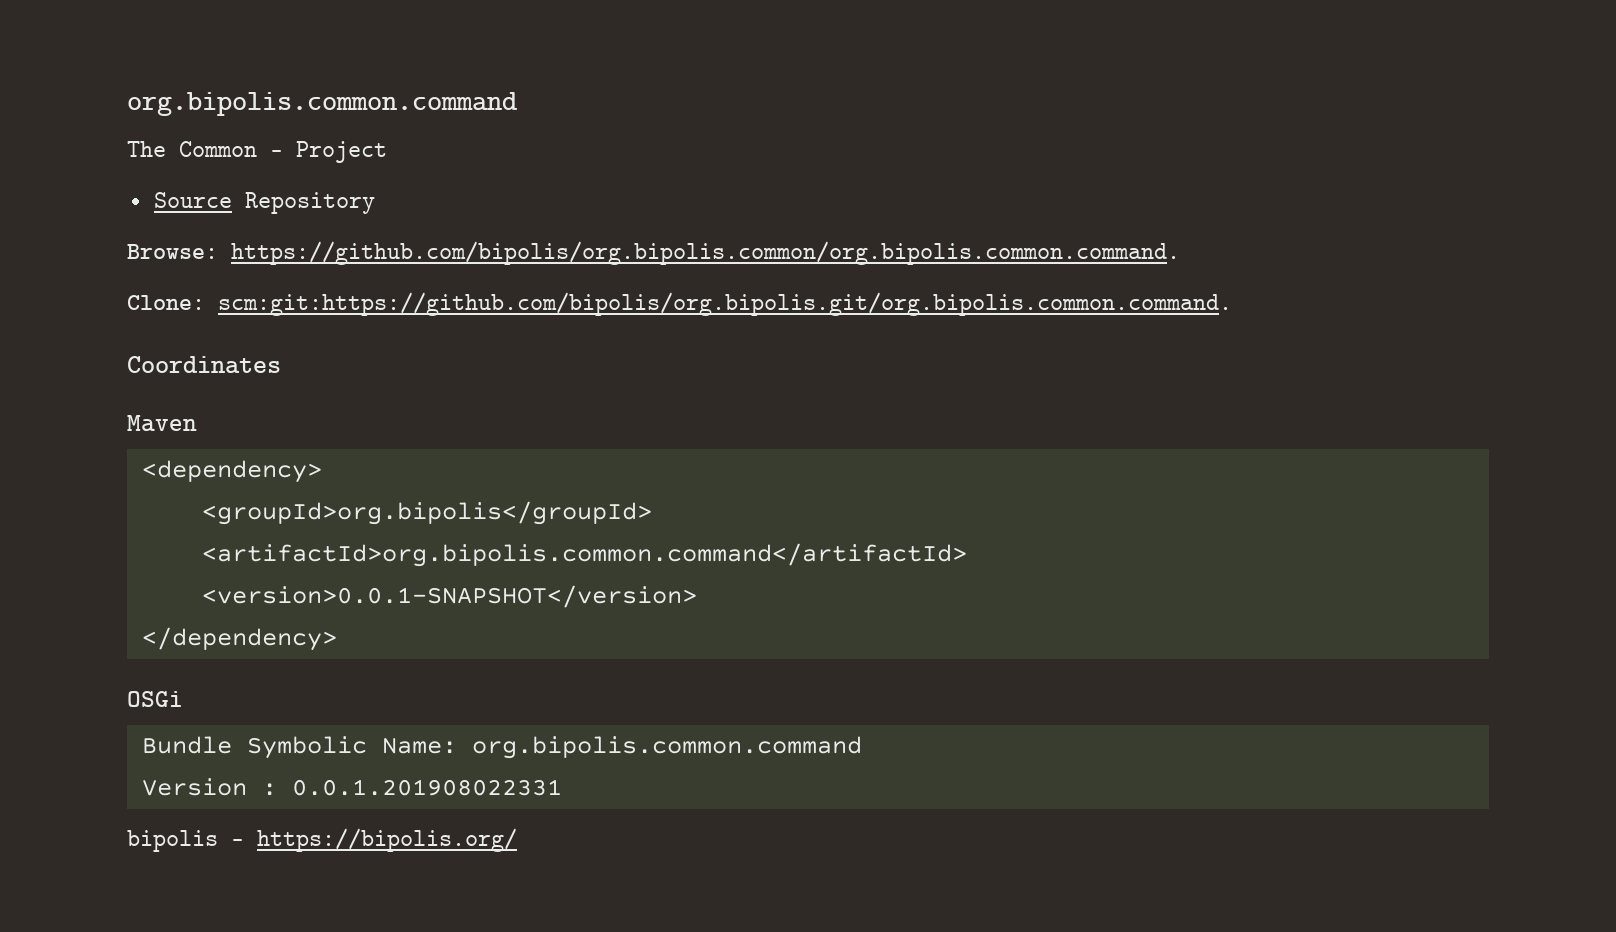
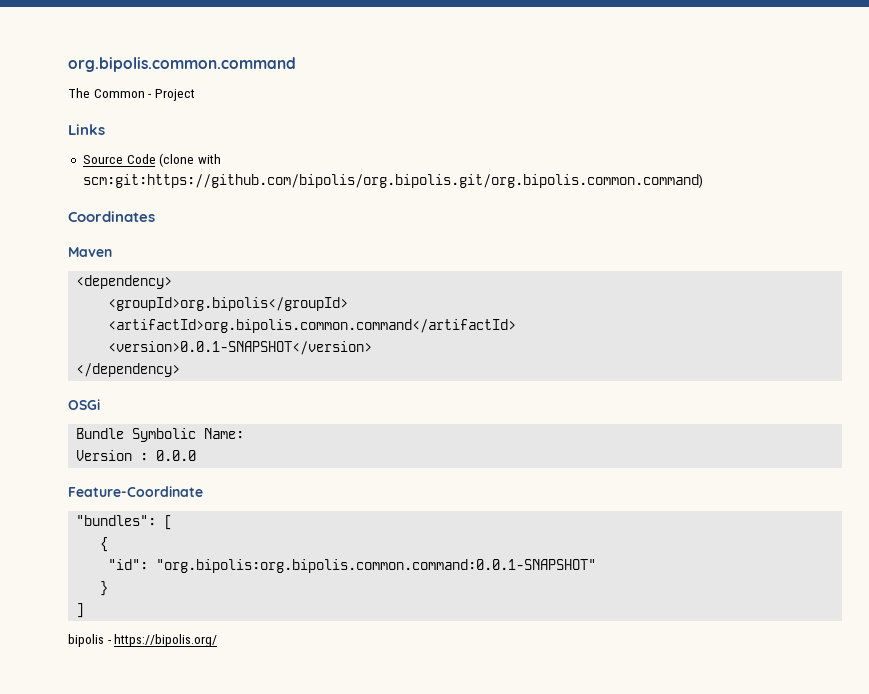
(387, 152) none -> [68,124,105,135] // Links
[244,192,375,214] [127,241,1180,265] [127,292,1232,316] Repository // Browse: https://github.com/bipolis/org.bipolis.common/org.bipolis.common.command. // Clone: scm:git:https://github.com/bipolis/org.bipolis.git/org.bipolis.common.command. -> [126,153,221,167] [82,174,703,188] Code (clone with scm:git:https://github.com/bipolis/org.bipolis.git/org.bipolis.common.command)
[471,736,862,759] org.bipolis.common.command -> (245, 433) none
[291,779,562,796] 0.0.1.201908022331 -> [156,450,197,461] [68,486,203,497] [76,515,173,530] [100,537,109,552] [108,559,597,573] [100,581,109,596] [76,603,85,618] 0.0.0 // Feature-Coordinate // "bundles": [ // { // "id": "org.bipolis:org.bipolis.common.command:0.0.1-SNAPSHOT" // } // ]

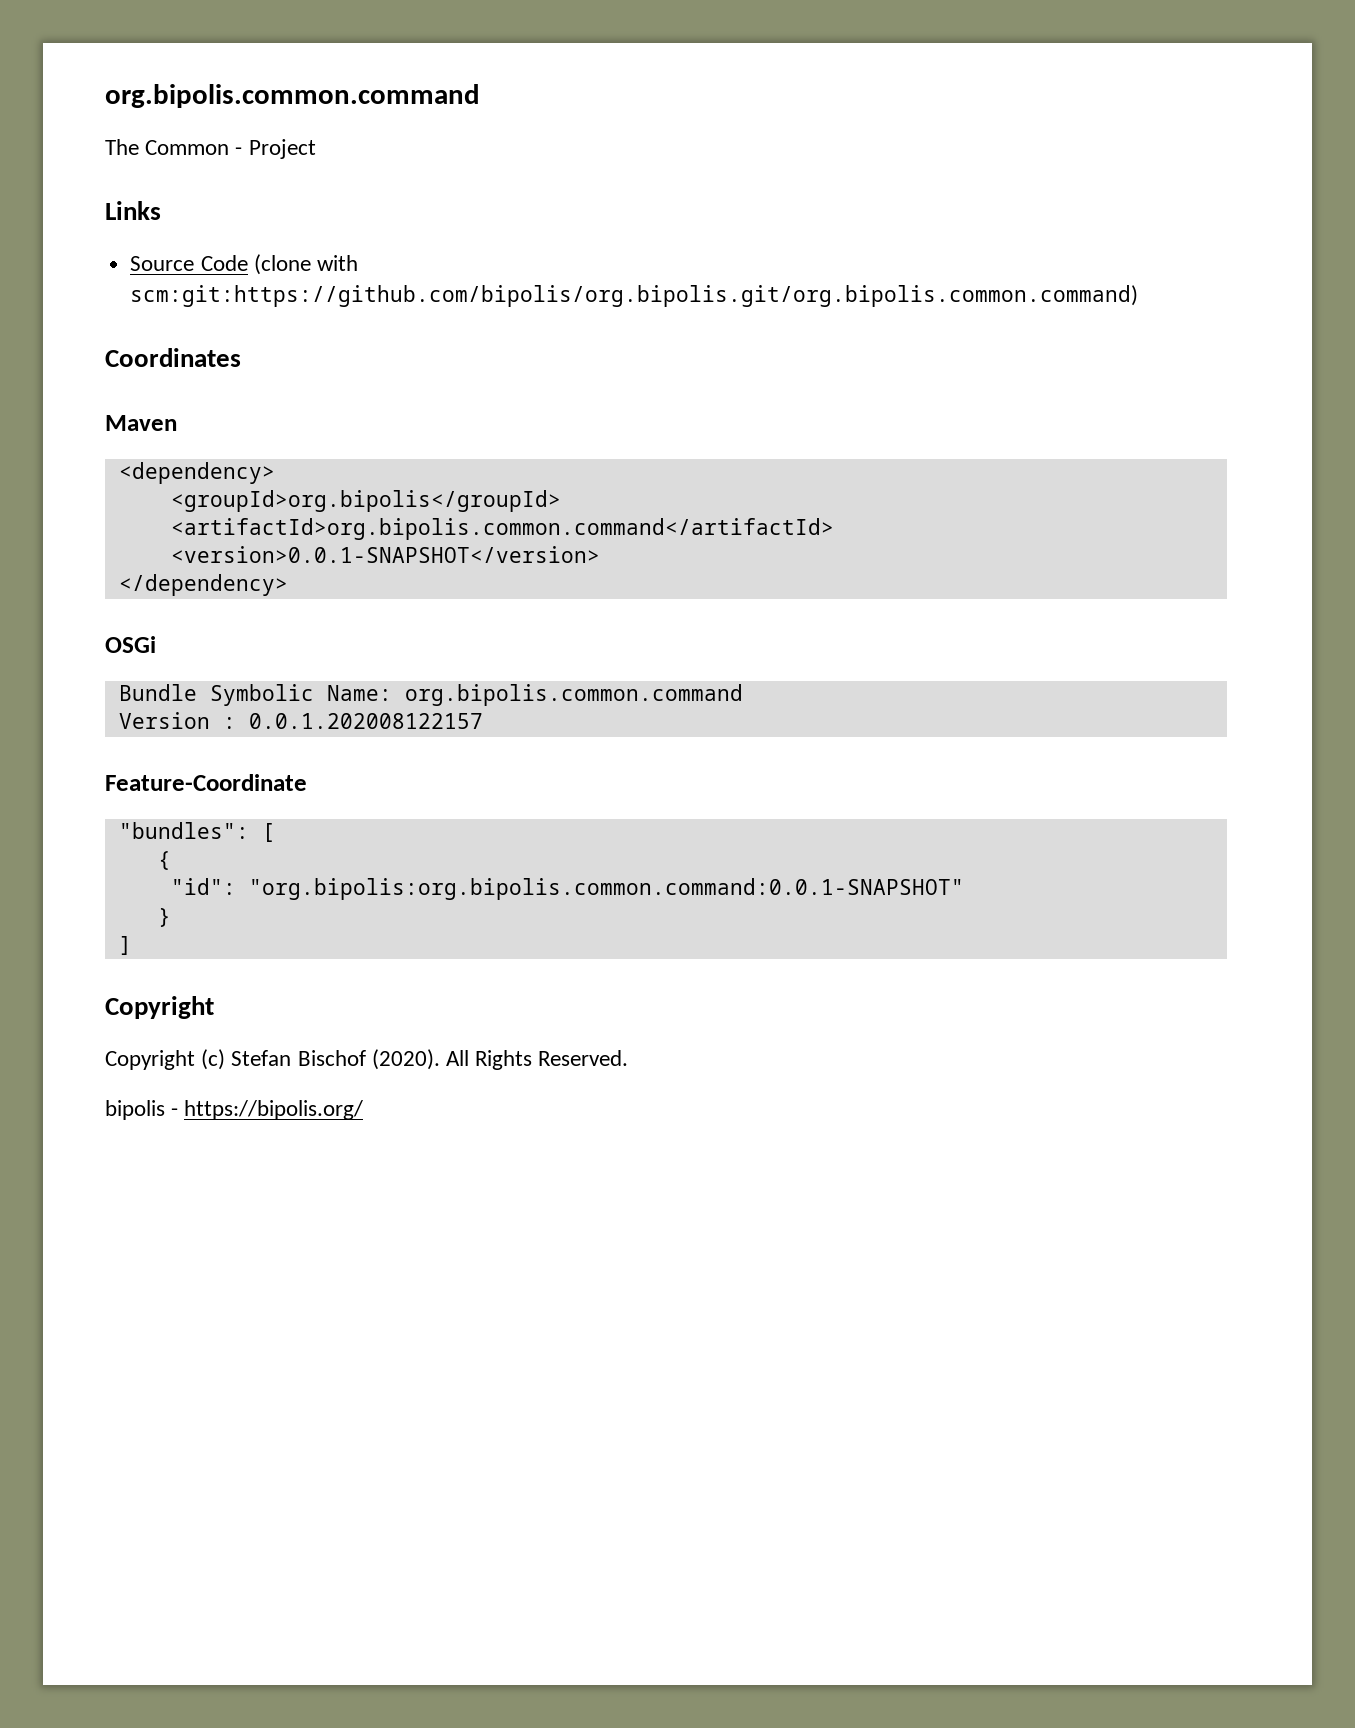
(245, 433) none -> [404,684,743,706] org.bipolis.common.command
[156,450,197,461] 0.0.0 -> [248,713,483,729] 0.0.1.202008122157
(85, 610) none -> [105,996,214,1019] [105,1049,629,1070] // Copyright // Copyright (c) Stefan Bischof (2020). All Rights Reserved.

